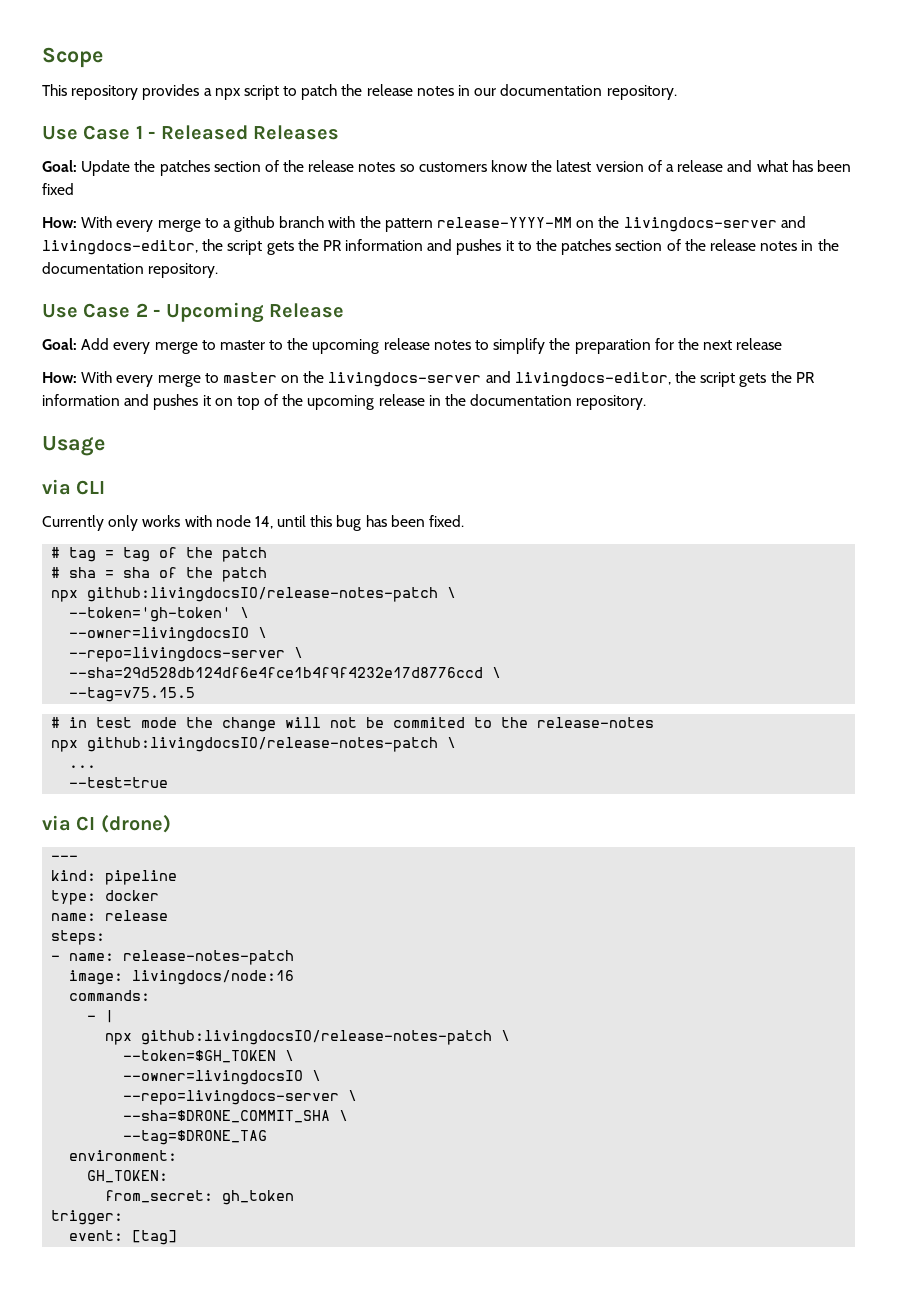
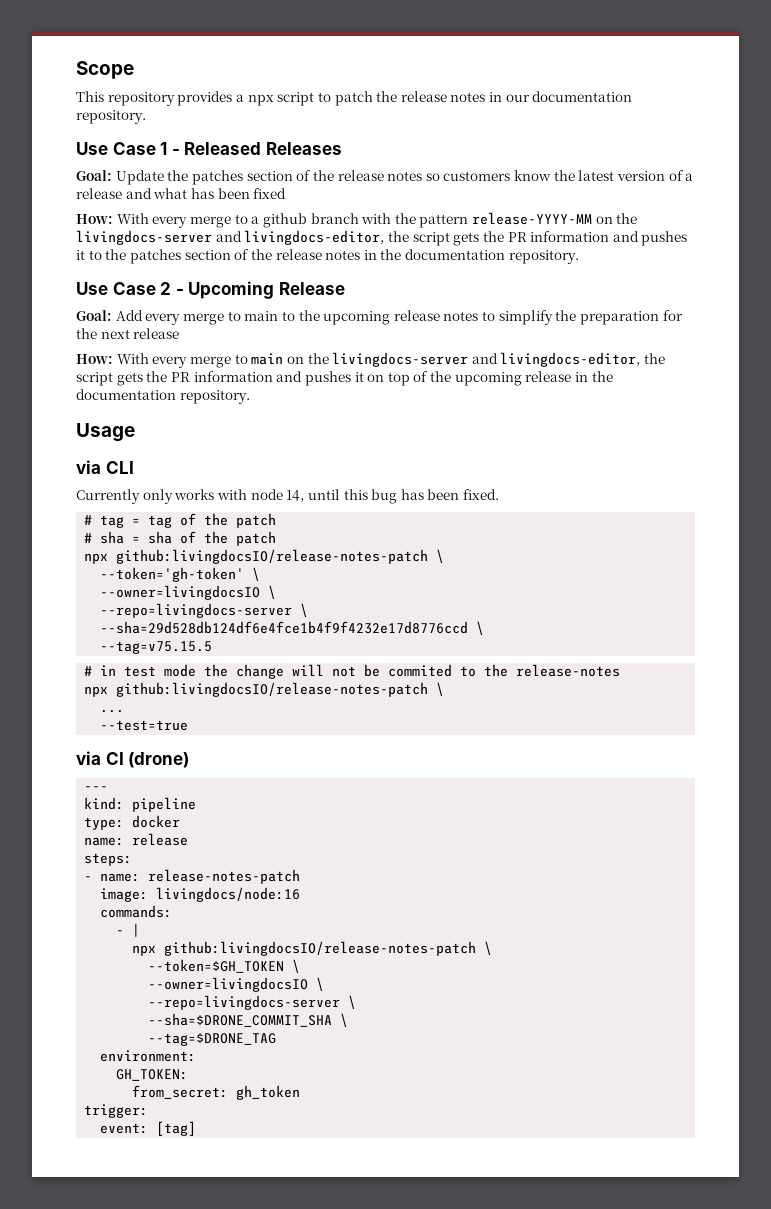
[219,340,265,350] master -> [244,311,279,321] main
[222,372,277,383] master -> [251,353,284,365] main

